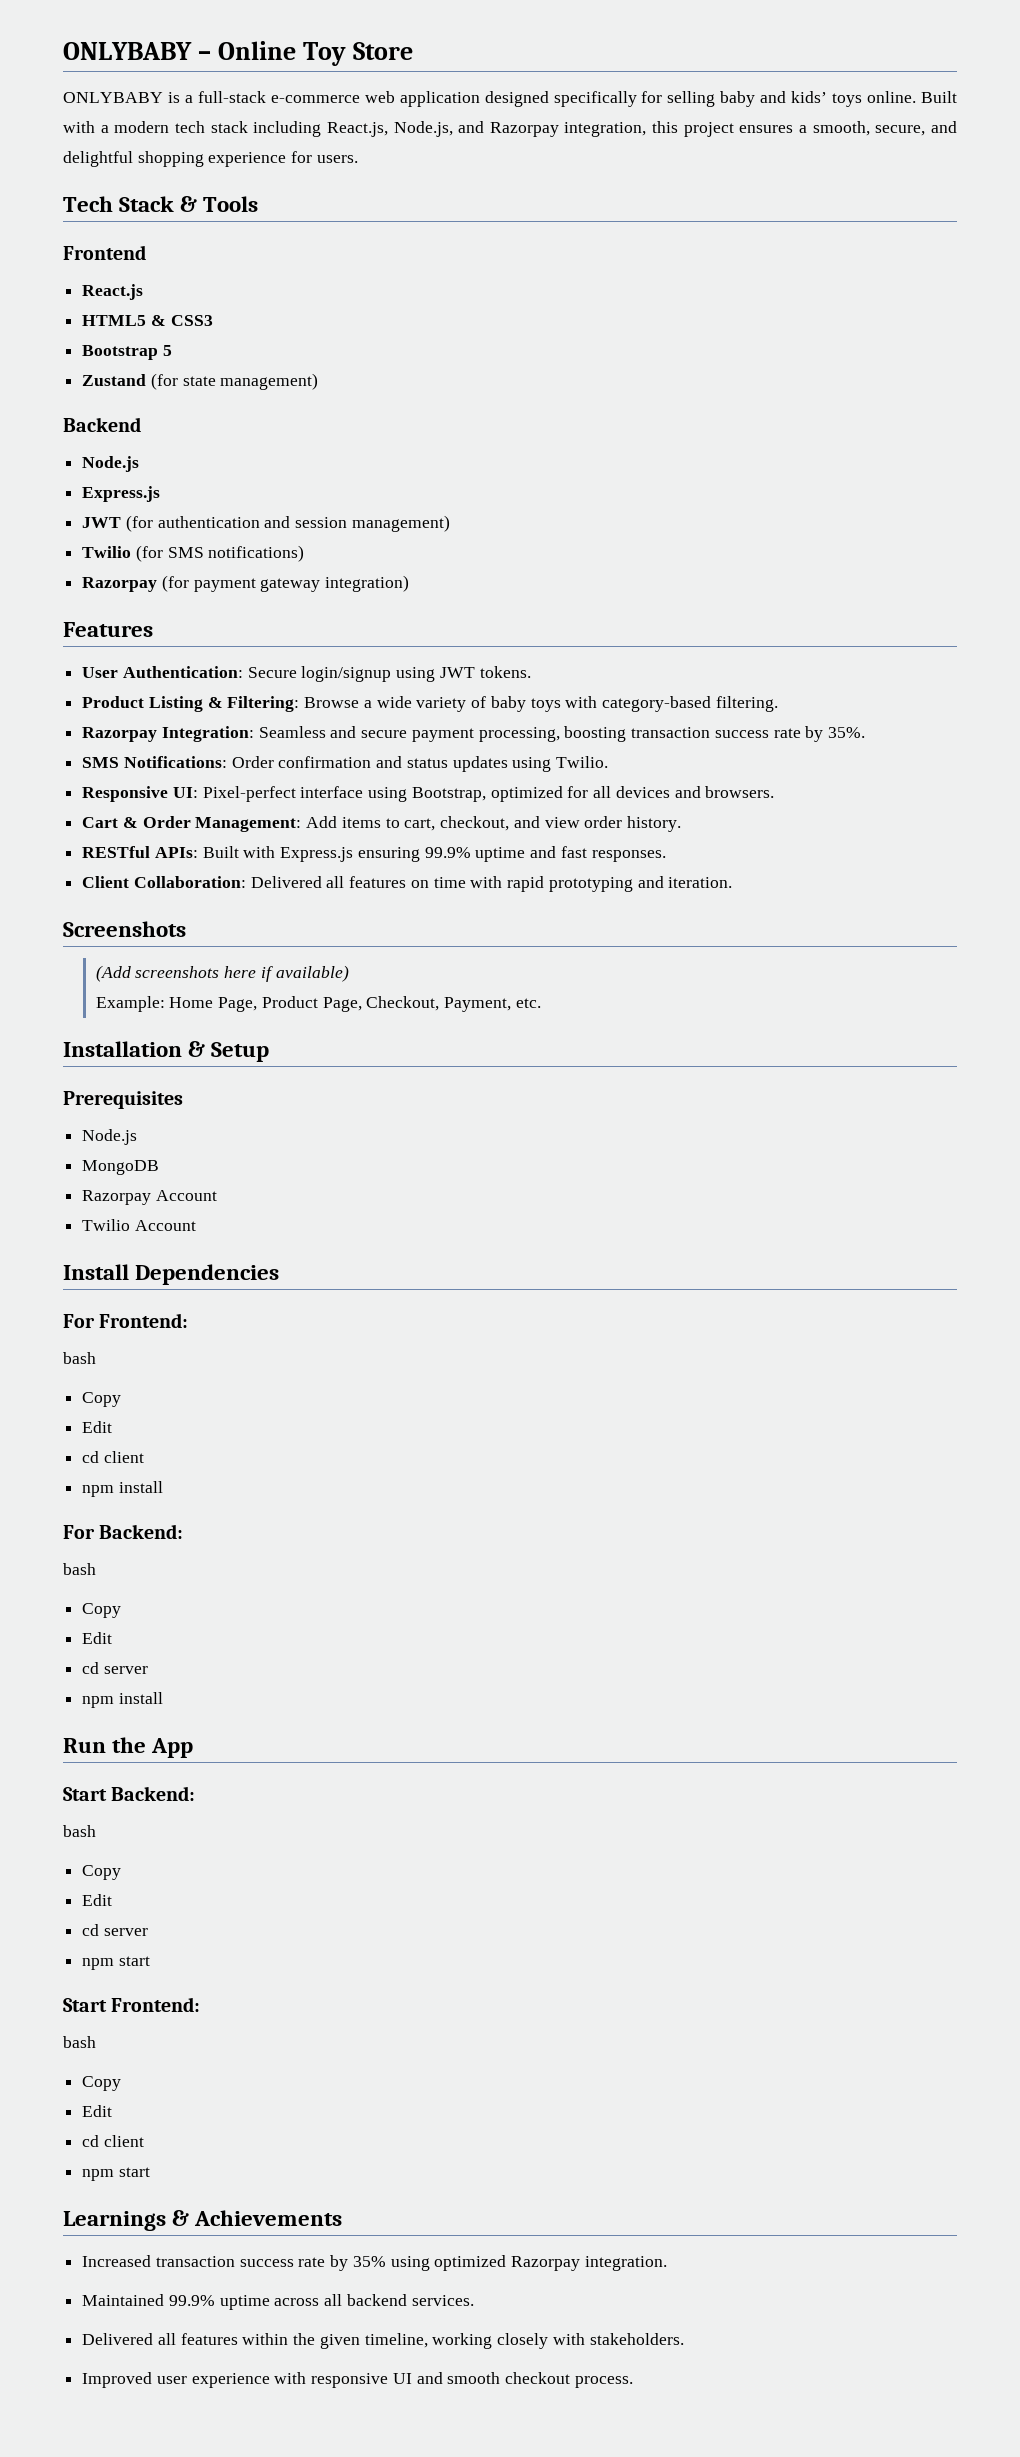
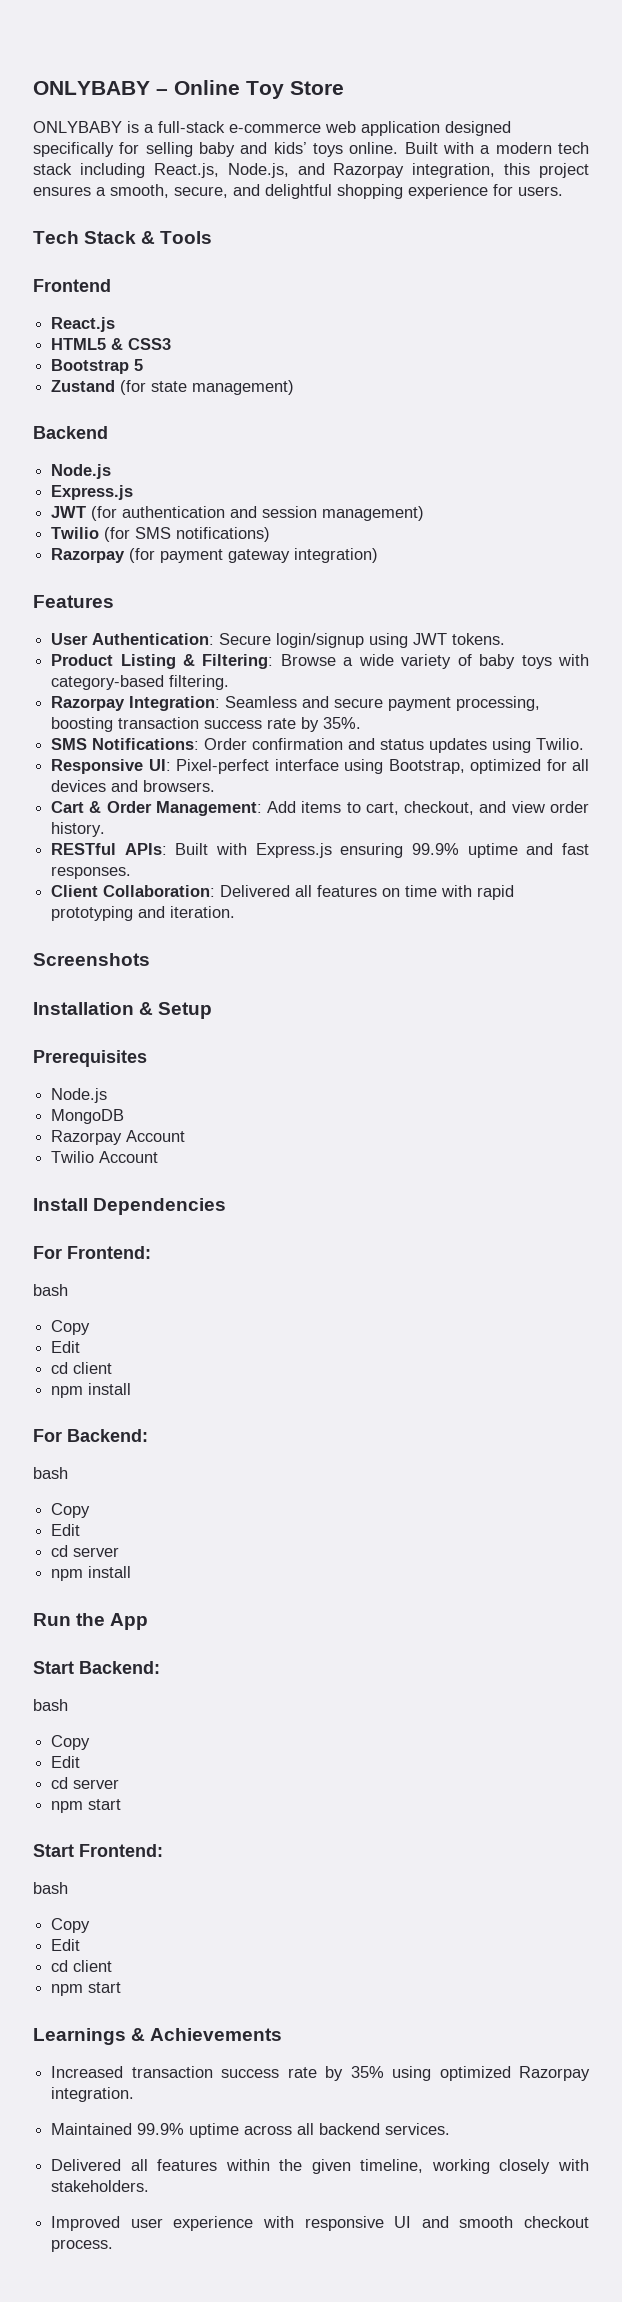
[95,965,349,982] [95,996,541,1012] // (Add screenshots here if available) // Example: Home Page, Product Page, Checkout, Payment, etc. -> (150, 959) none

